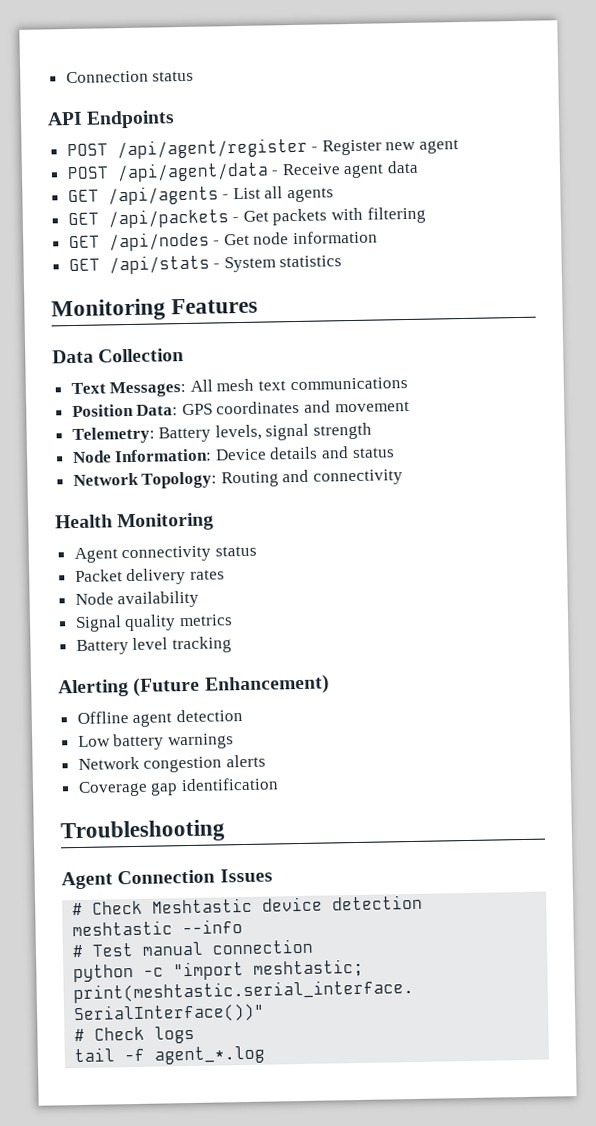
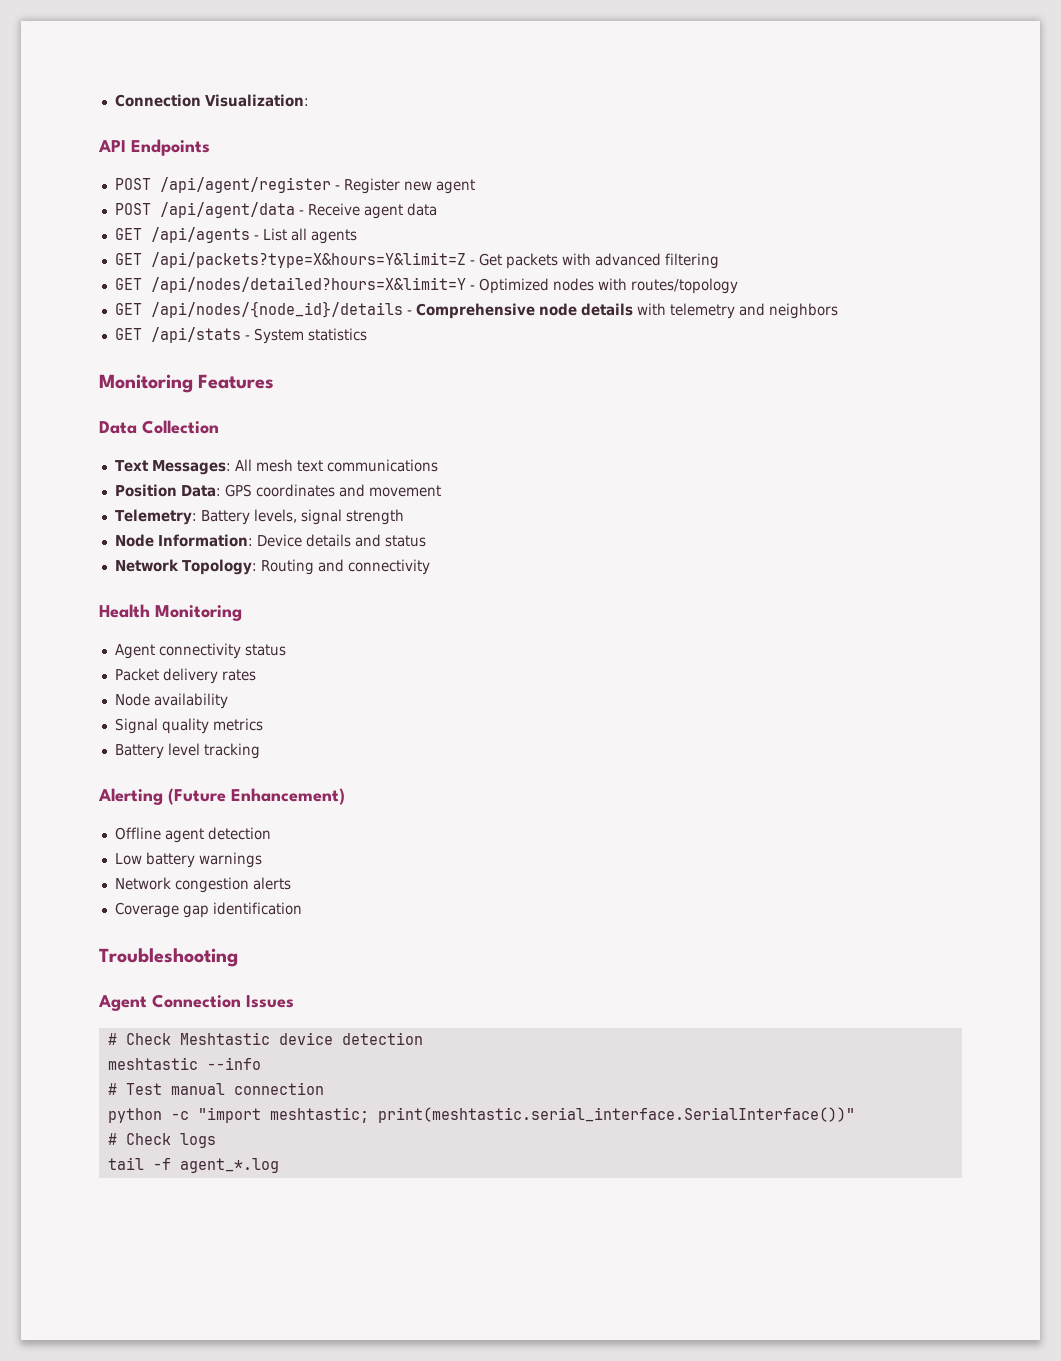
[65,70,195,84] Connection status -> [114,94,309,107] Connection Visualization:
[107,208,229,229] /api/packets -> [150,252,466,268] /api/packets?type=X&hours=Y&limit=Z
(364, 214) none -> [594,253,661,266] advanced
[108,230,379,252] /api/nodes - Get node information -> [150,277,738,294] [114,301,838,319] /api/nodes/detailed?hours=X&limit=Y - Optimized nodes with routes/topology // GET /api/nodes/{node_id}/details - Comprehensive node details with telemetry and neighbors

